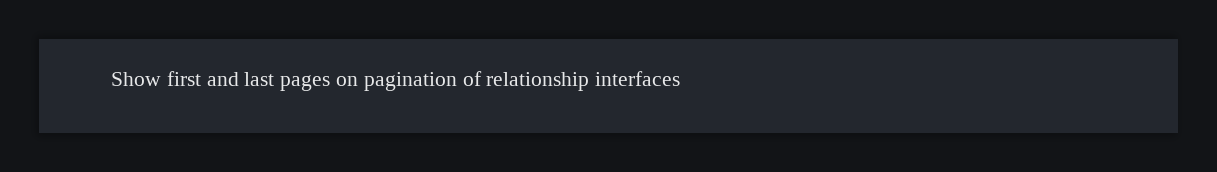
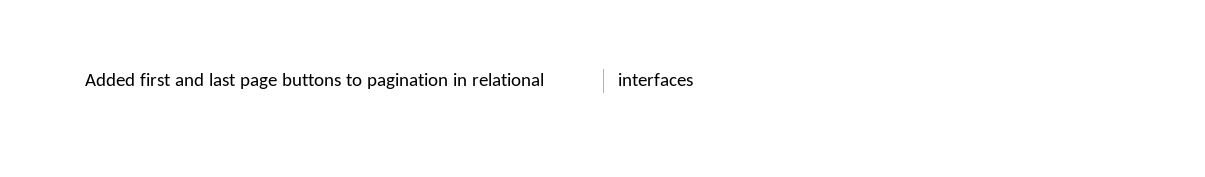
[111,72,161,86] Show -> [85,73,135,86] Added
[280,71,590,91] pages on pagination of relationship -> [239,73,544,89] page buttons to pagination in relational

